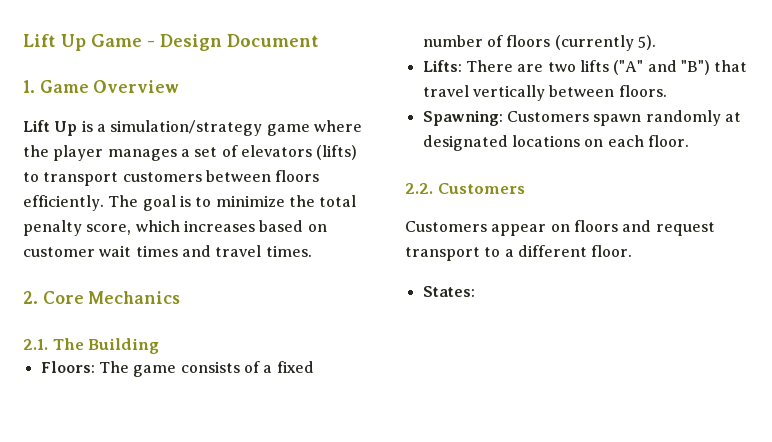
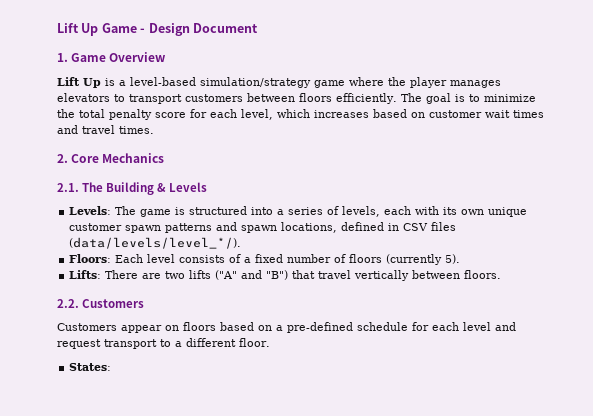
(106, 128) none -> [130,77,196,86] level-based
[180,145,358,160] a set of elevators (lifts) -> [57,93,110,102] elevators
[86,224,132,235] score, -> [155,109,273,120] score for each level,
(160, 346) none -> [157,182,208,192] [69,206,528,217] [69,222,457,233] [69,237,242,249] & Levels // Levels: The game is structured into a series of levels, each with its own unique customer spawn patterns and spawn locations, defined in CSV files (data/levels/level_*/).
[98,361,177,377] The game -> [115,254,176,263] Each level
[422,110,741,126] [422,135,689,151] // Spawning: Customers spawn randomly at designated locations on each floor. -> (502, 274) none
(618, 226) none -> [220,322,491,333] based on a pre-defined schedule for each level

